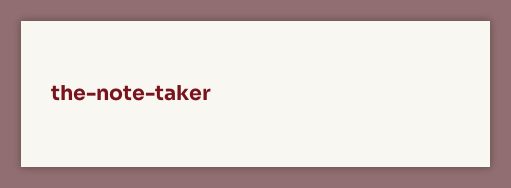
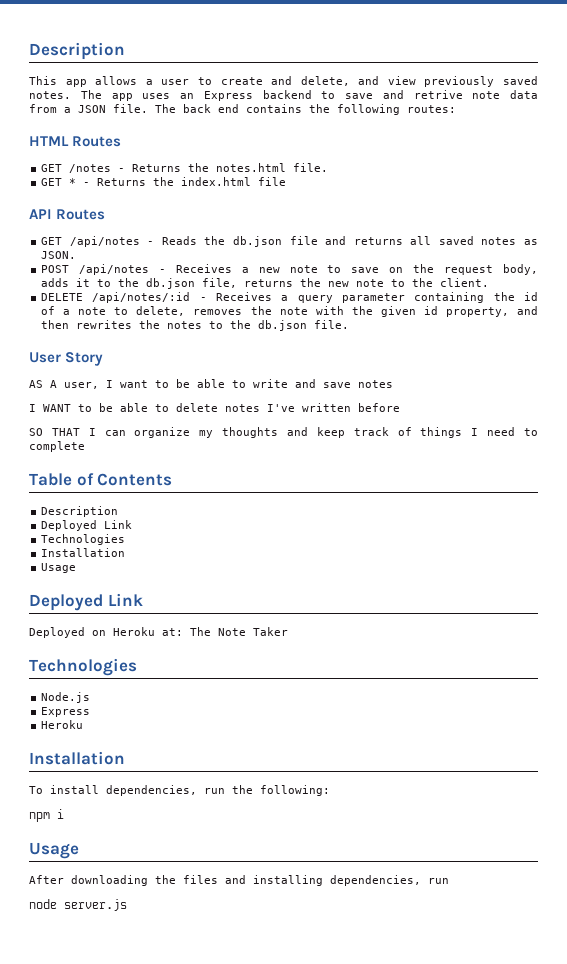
[51,85,211,101] the-note-taker -> [29,42,125,60] [29,76,538,87] [29,90,538,101] [29,104,456,115] [29,136,122,147] [41,163,329,173] [41,177,287,186] [29,209,106,220] [41,236,538,247] [41,251,77,259] [41,264,538,275] [41,278,490,289] [41,292,538,303] [41,306,538,317] [41,320,350,331] [29,352,104,366] [29,379,393,389] [29,403,400,412] [29,427,538,438] [29,441,85,452] [29,473,173,486] [41,506,119,517] [41,520,133,531] [41,534,126,545] [41,548,126,557] [41,563,77,573] [29,593,143,611] [29,627,288,638] [29,658,137,676] [41,692,91,703] [41,707,91,717] [41,720,84,729] [29,751,125,765] [29,785,330,796] [29,809,64,822] [29,842,79,859] [29,875,449,886] [29,899,127,911] Description // This app allows a user to create and delete, and view previously saved notes. The app uses an Express backend to save and retrive note data from a JSON file. The back end contains the following routes: // HTML Routes // GET /notes - Returns the notes.html file. // GET * - Returns the index.html file // API Routes // GET /api/notes - Reads the db.json file and returns all saved notes as JSON. // POST /api/notes - Receives a new note to save on the request body, adds it to the db.json file, returns the new note to the client. // DELETE /api/notes/:id - Receives a query parameter containing the id of a note to delete, removes the note with the given id property, and then rewrites the notes to the db.json file. // User Story // AS A user, I want to be able to write and save notes // I WANT to be able to delete notes I've written before // SO THAT I can organize my thoughts and keep track of things I need to complete // Table of Contents // Description // Deployed Link // Technologies // Installation // Usage // Deployed Link // Deployed on Heroku at: The Note Taker // Technologies // Node.js // Express // Heroku // Installation // To install dependencies, run the following: // npm i // Usage // After downloading the files and installing dependencies, run // node server.js

